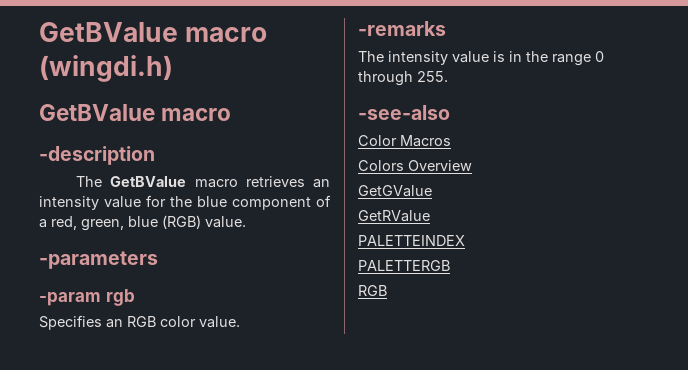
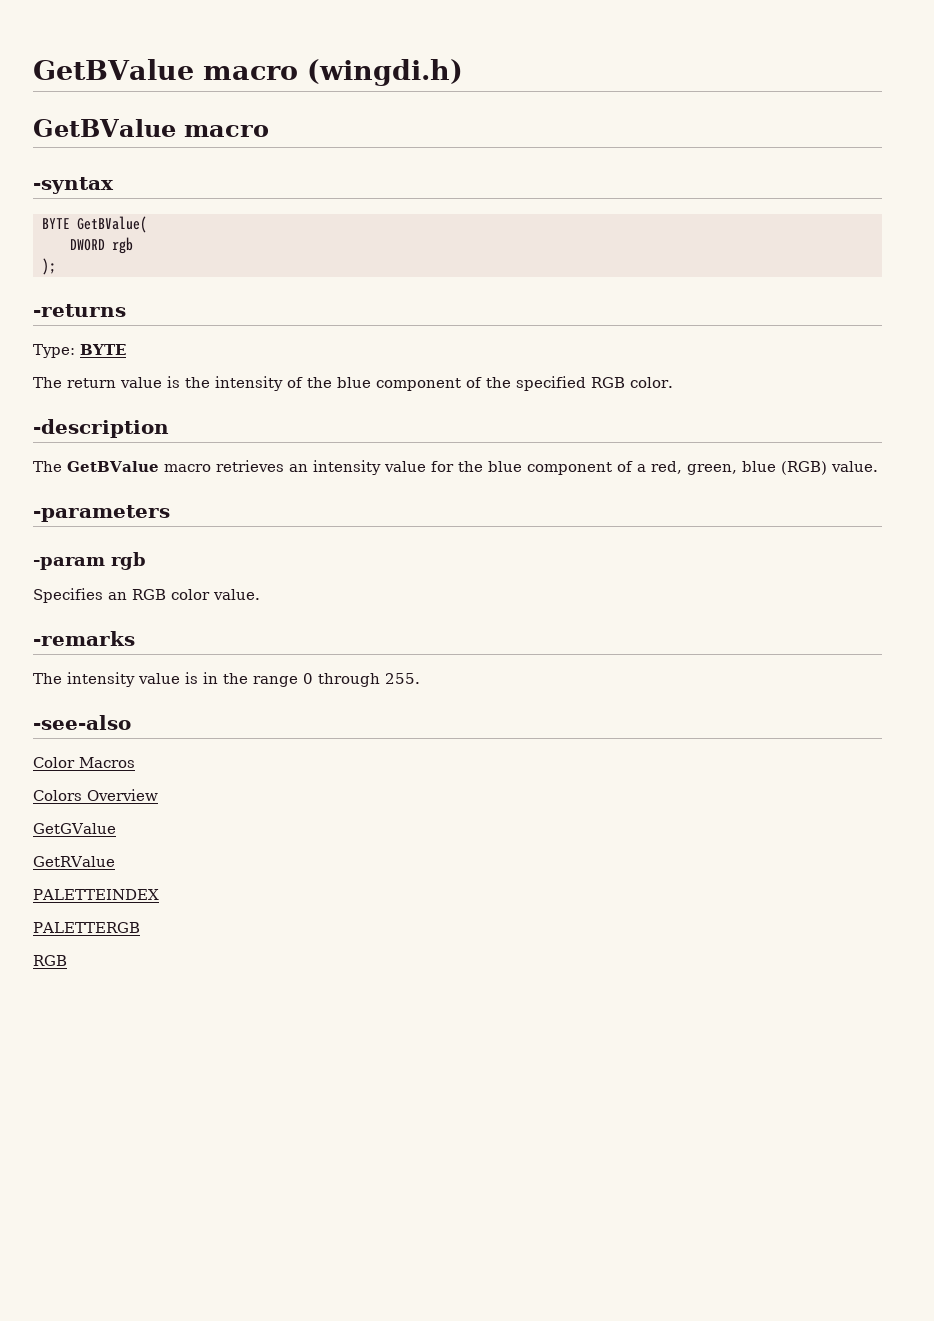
(232, 114) none -> [33,177,114,194] [42,216,147,233] [70,237,133,254] [42,258,56,275] [33,304,126,317] [33,344,126,358] [33,376,673,391] // -syntax // BYTE GetBValue( // DWORD rgb // ); // -returns // Type: BYTE // The return value is the intensity of the blue component of the specified RGB color.

